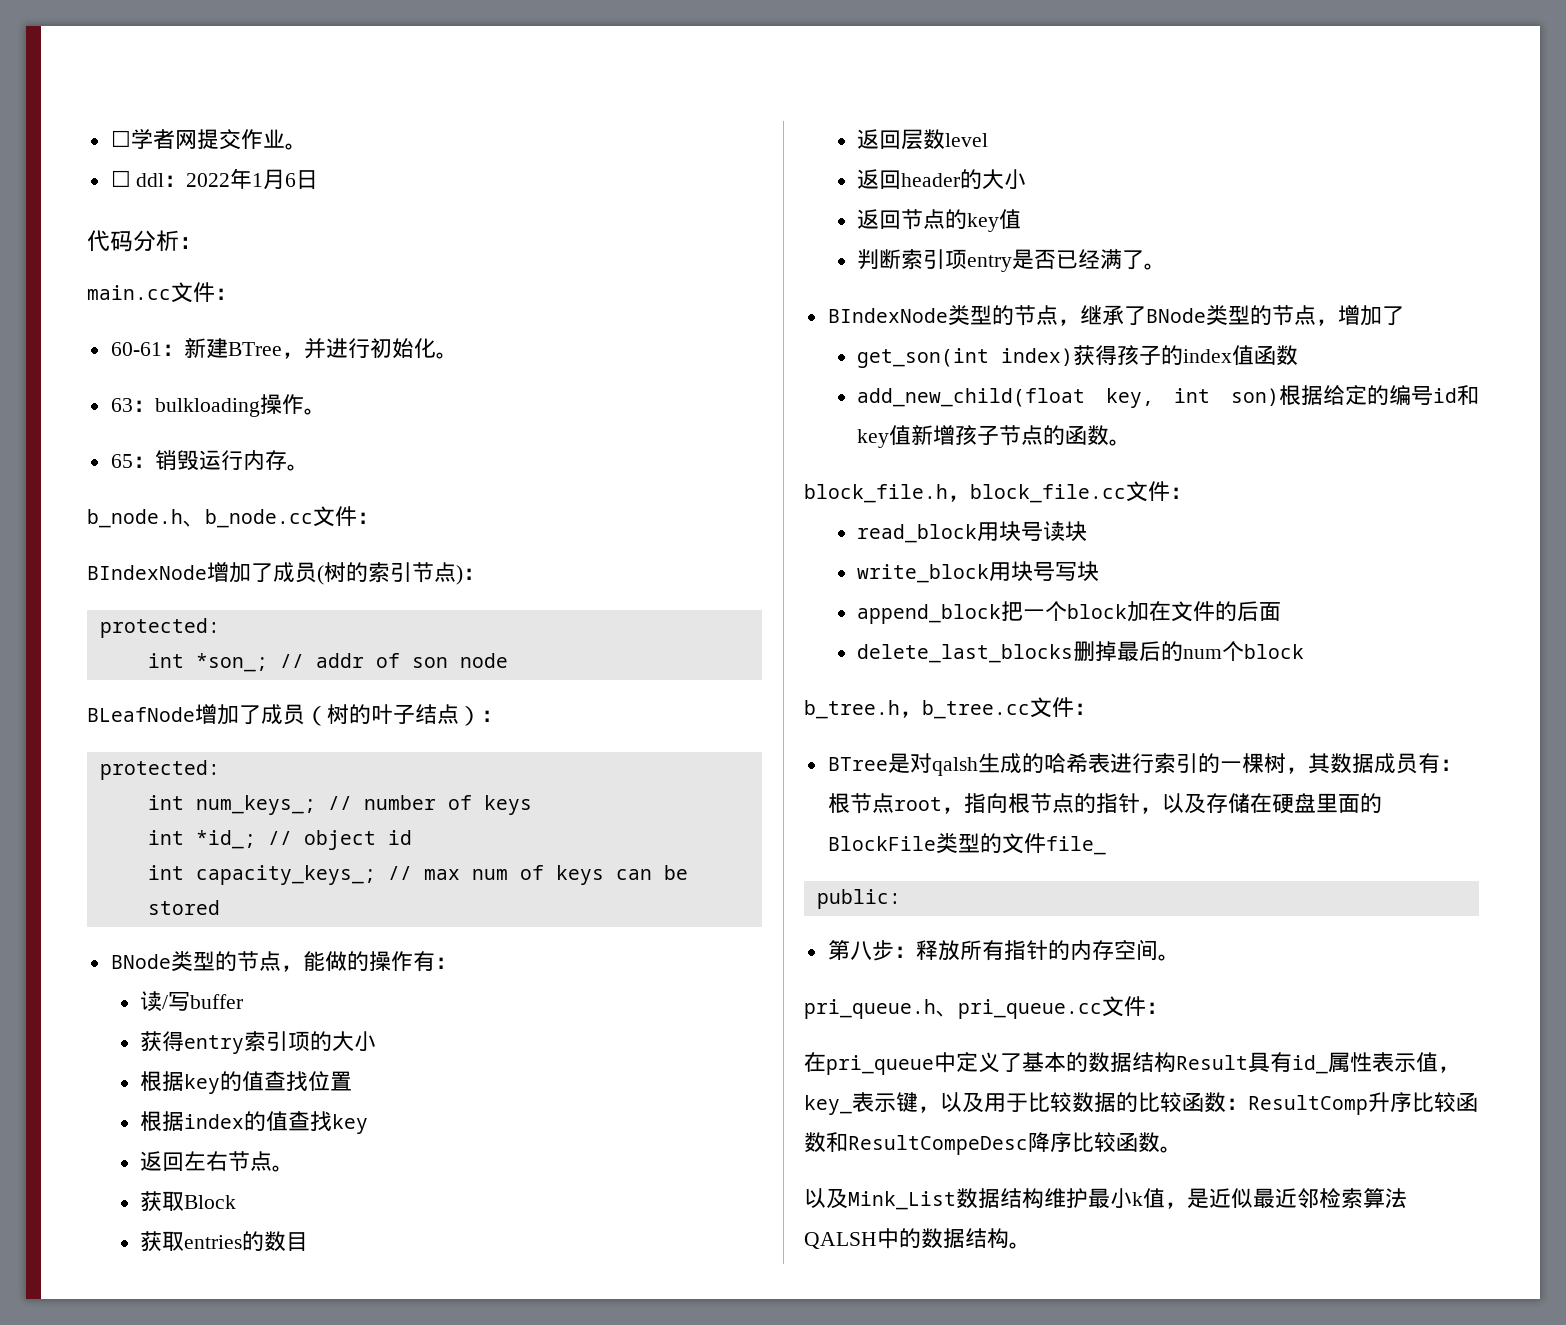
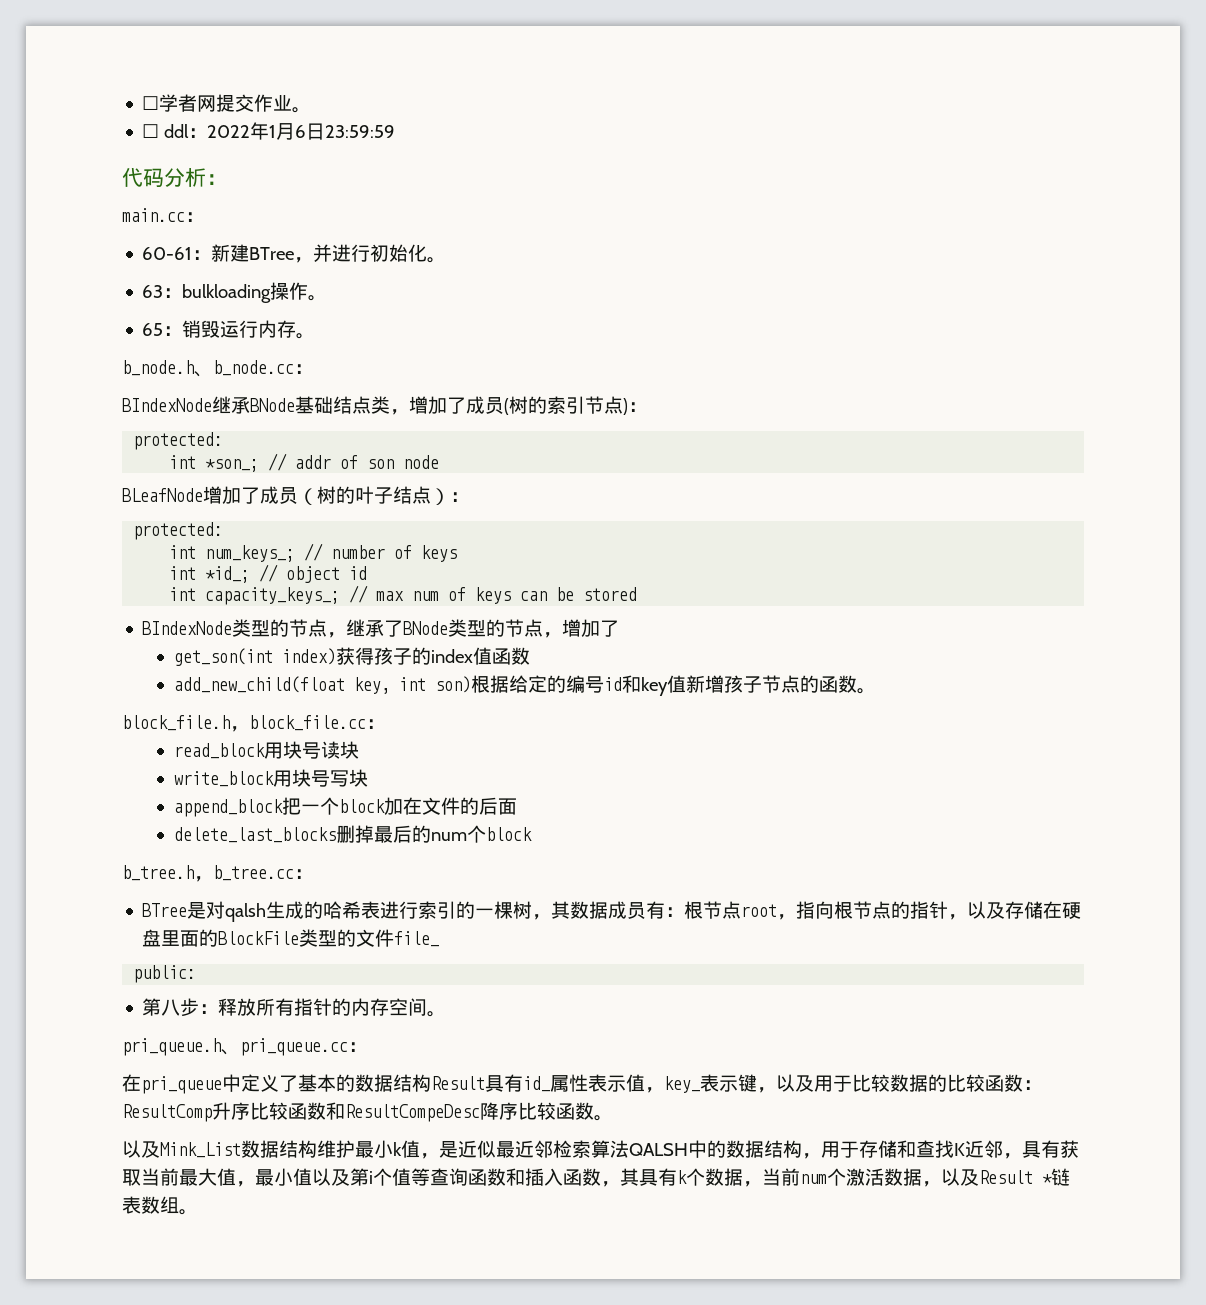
(319, 179) none -> [325,125,396,138] 23:59:59
[171,282,215,303] 文件 -> (185, 215) none
[313,506,357,527] 文件 -> (294, 368) none
(207, 572) none -> [212,396,409,415] 继承BNode基础结点类，
[110,951,457,972] [140,991,244,1012] [140,1031,377,1054] [140,1071,353,1094] [140,1111,369,1134] [140,1151,295,1172] [140,1191,237,1212] [140,1231,309,1252] [857,129,989,150] [857,169,1027,189] [857,209,1022,232] [857,249,1167,272] // BNode类型的节点，能做的操作有： // 读/写buffer // 获得entry索引项的大小 // 根据key的值查找位置 // 根据index的值查找key // 返回左右节点。 // 获取Block // 获取entries的数目 // 返回层数level // 返回header的大小 // 返回节点的key值 // 判断索引项entry是否已经满了。 -> (638, 594) none
[1126,481,1170,502] 文件 -> (366, 723) none
[1030,697,1074,718] 文件 -> (294, 873) none
[1102,996,1146,1017] 文件 -> (348, 1047) none
(1009, 1238) none -> [802,1140,1079,1159] [122,1168,1070,1187] [122,1196,179,1214] ，用于存储和查找K近邻，具有获取当前最大值，最小值以及第i个值等查询函数和插入函数，其具有k个数据，当前num个激活数据，以及Result *链表数组

